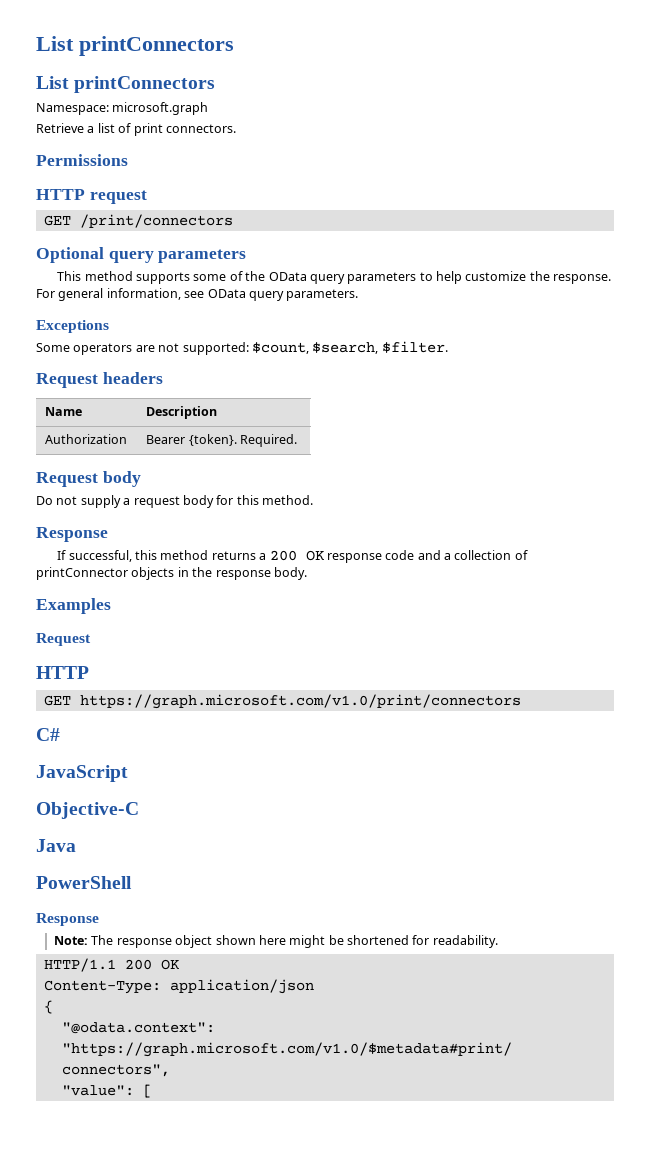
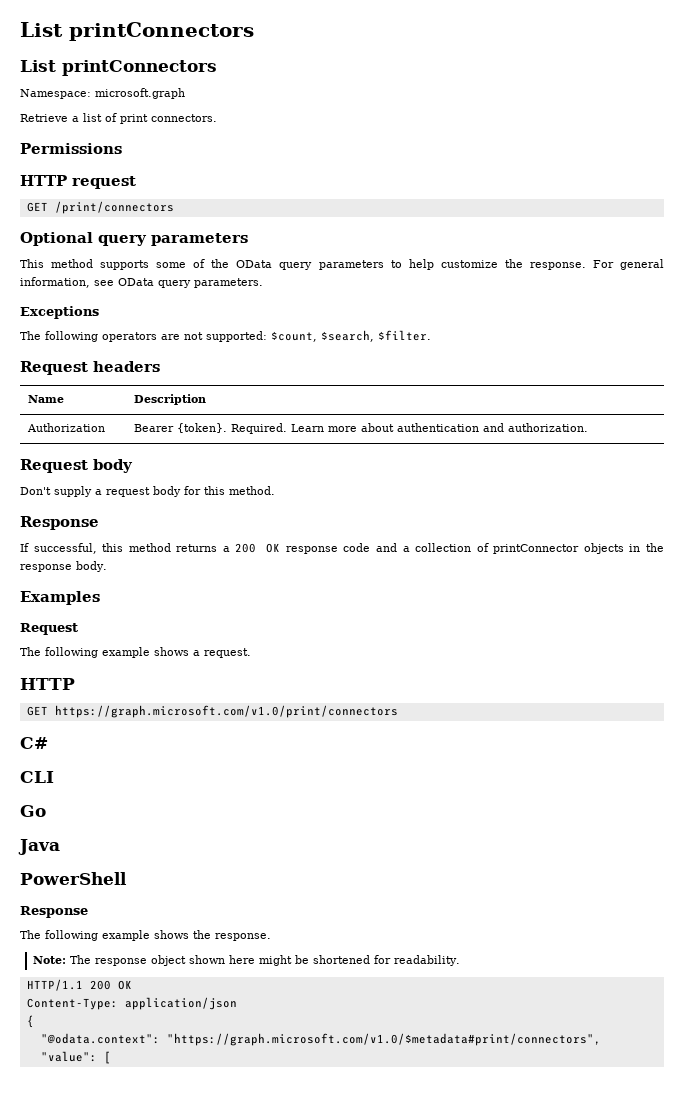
[36,343,70,352] Some -> [20,331,98,342] The following
(298, 440) none -> [290,423,588,432] Learn more about authentication and authorization.
[36,496,78,505] Do not -> [20,487,51,495] Don't
(91, 639) none -> [20,647,251,658] // The following example shows a request.
[36,765,128,782] [36,802,139,819] JavaScript // Objective-C -> [20,771,54,783] [20,805,46,817] CLI // Go
(99, 919) none -> [20,930,271,941] // The following example shows the response.

